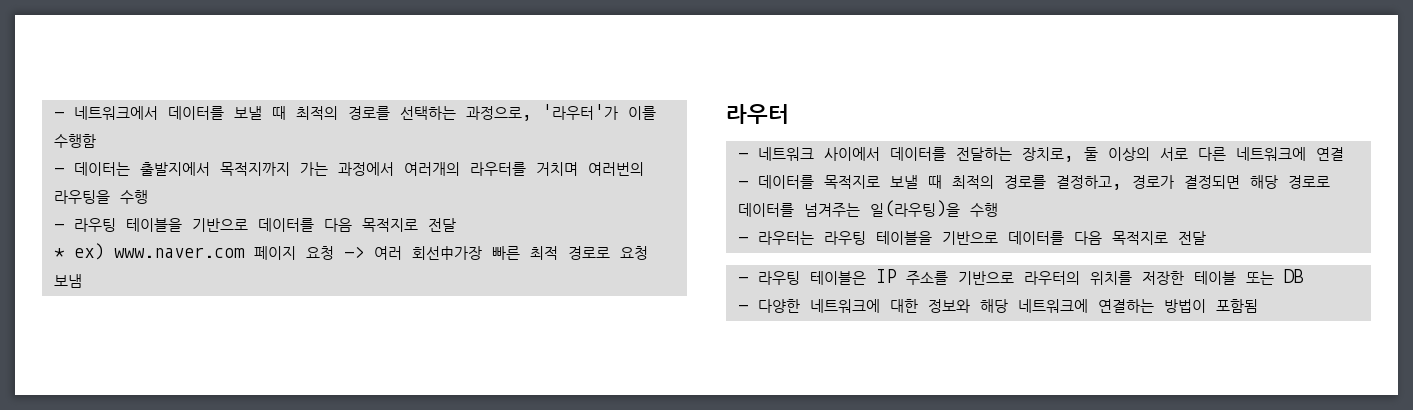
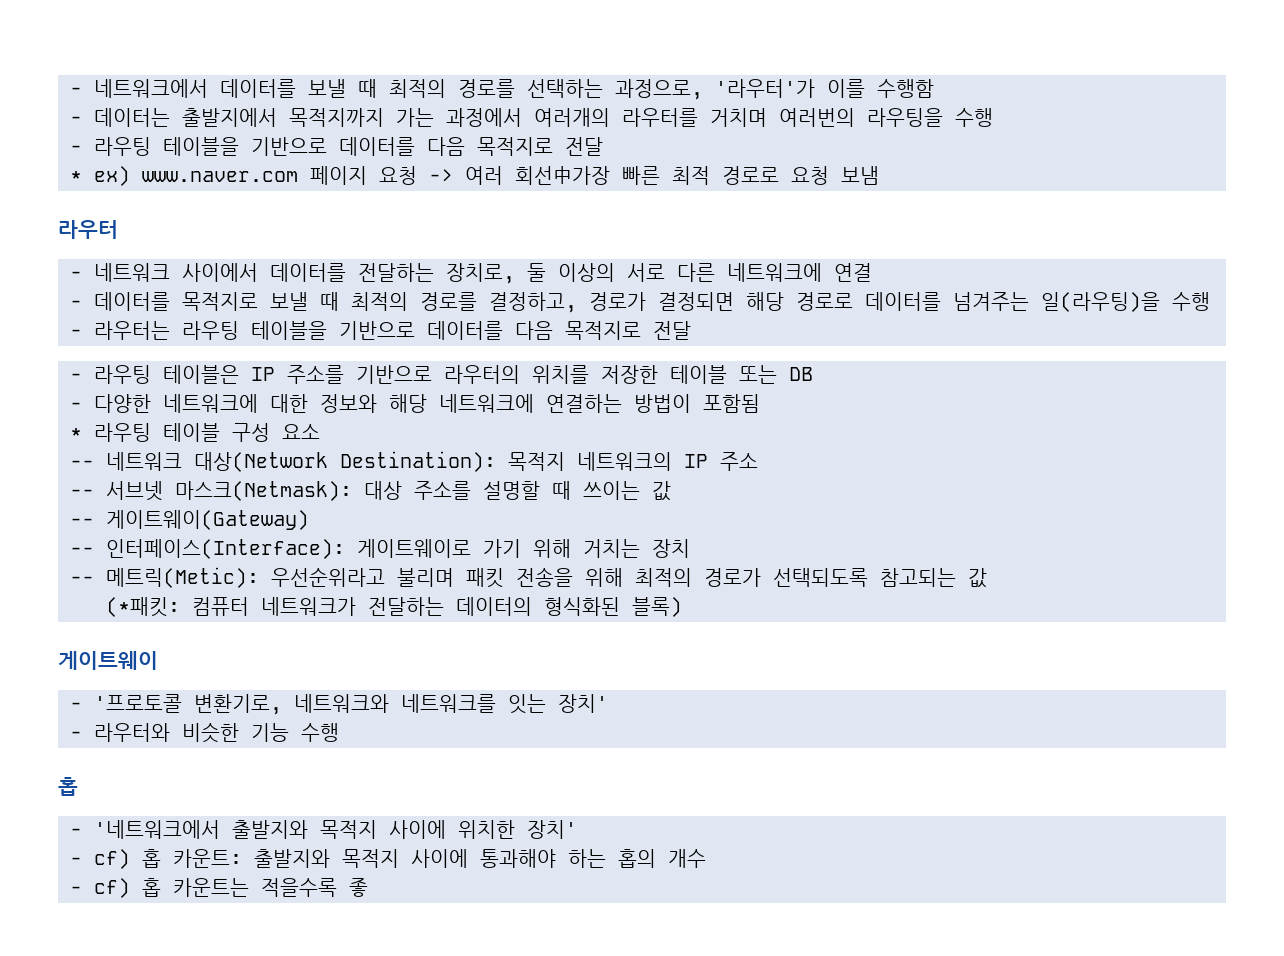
(1259, 306) none -> [70,423,320,442] [70,451,758,472] [70,481,671,501] [70,510,309,530] [70,539,690,559] [70,567,987,588] [106,597,682,617] [58,651,158,670] [70,694,608,715] [70,722,339,743] [58,777,78,796] [70,820,577,839] [70,849,706,869] [70,878,368,898] // * 라우팅 테이블 구성 요소 // -- 네트워크 대상(Network Destination): 목적지 네트워크의 IP 주소 // -- 서브넷 마스크(Netmask): 대상 주소를 설명할 때 쓰이는 값 // -- 게이트웨이(Gateway) // -- 인터페이스(Interface): 게이트웨이로 가기 위해 거치는 장치 // -- 메트릭(Metic): 우선순위라고 불리며 패킷 전송을 위해 최적의 경로가 선택되도록 참고되는 값 // (*패킷: 컴퓨터 네트워크가 전달하는 데이터의 형식화된 블록) // 게이트웨이 // - '프로토콜 변환기로, 네트워크와 네트워크를 잇는 장치' // - 라우터와 비슷한 기능 수행 // 홉 // - '네트워크에서 출발지와 목적지 사이에 위치한 장치' // - cf) 홉 카운트: 출발지와 목적지 사이에 통과해야 하는 홉의 개수 // - cf) 홉 카운트는 적을수록 좋

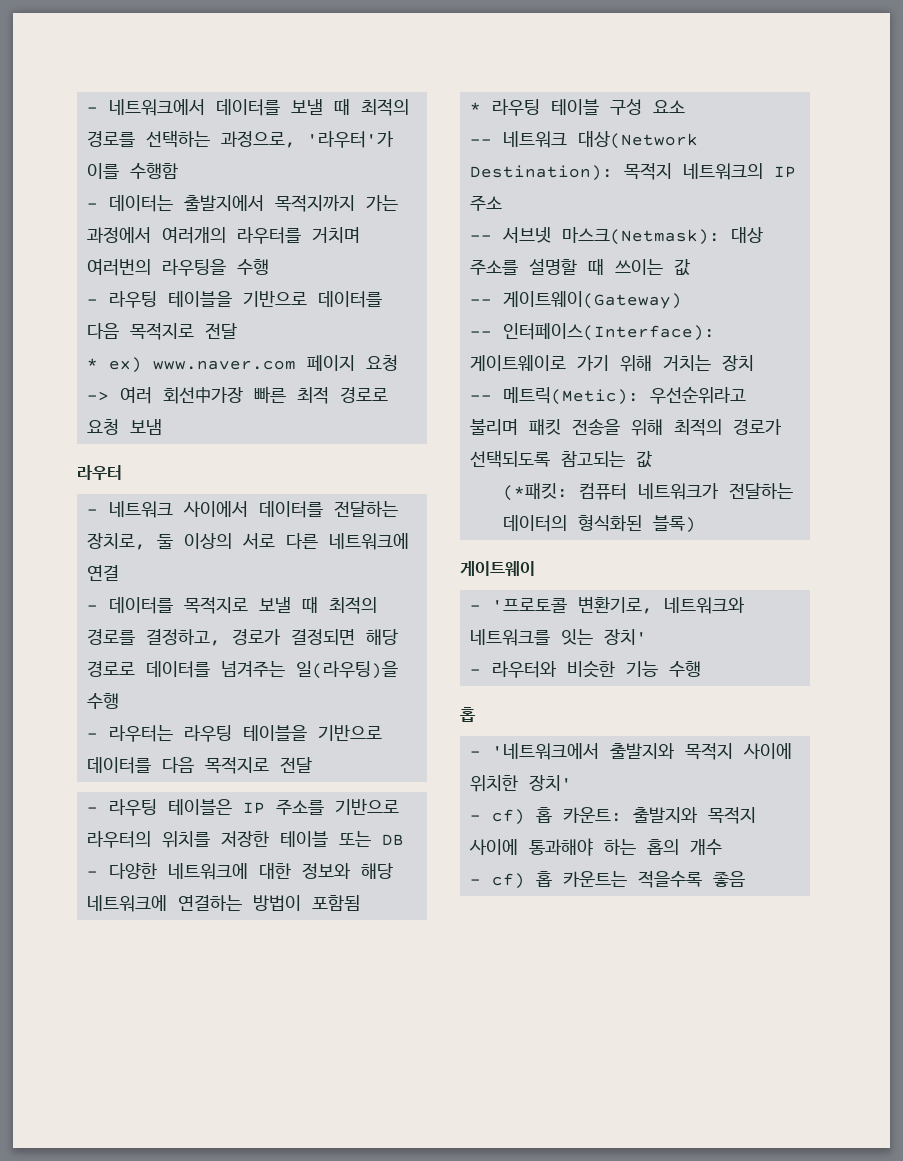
[349,878,368,897] 좋 -> [712,871,745,887] 좋음

